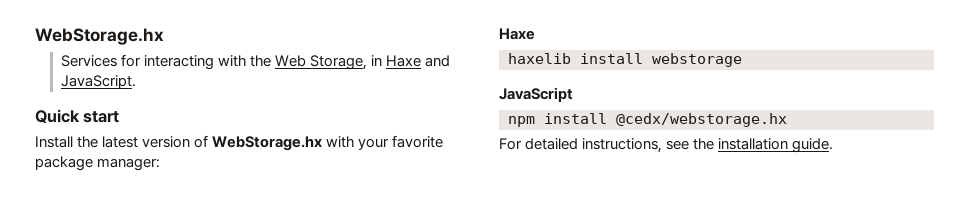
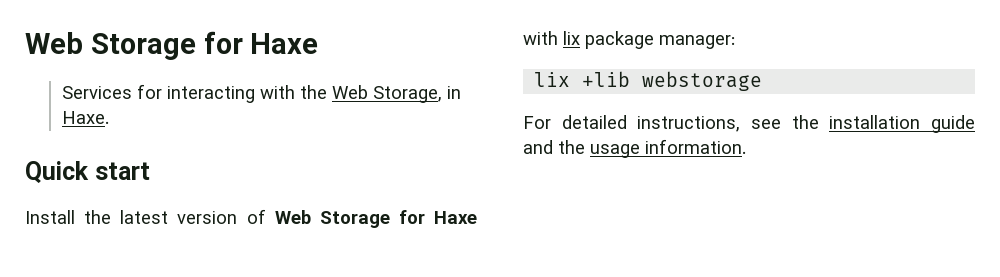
[35,28,164,45] WebStorage.hx -> [25,31,319,60] Web Storage for Haxe
[386,55,451,67] [60,75,136,89] Haxe and JavaScript. -> [61,111,109,124] Haxe.
[212,135,444,151] [35,156,161,171] [499,28,535,40] [508,53,742,67] [499,87,573,102] [508,113,787,127] WebStorage.hx with your favorite package manager: // Haxe // haxelib install webstorage // JavaScript // npm install @cedx/webstorage.hx -> [274,210,477,228] [523,31,735,49] [534,71,763,91] Web Storage for Haxe with lix package manager: // lix +lib webstorage
[792,138,834,153] guide. -> [931,115,975,133] [523,139,746,158] guide and the usage information.

